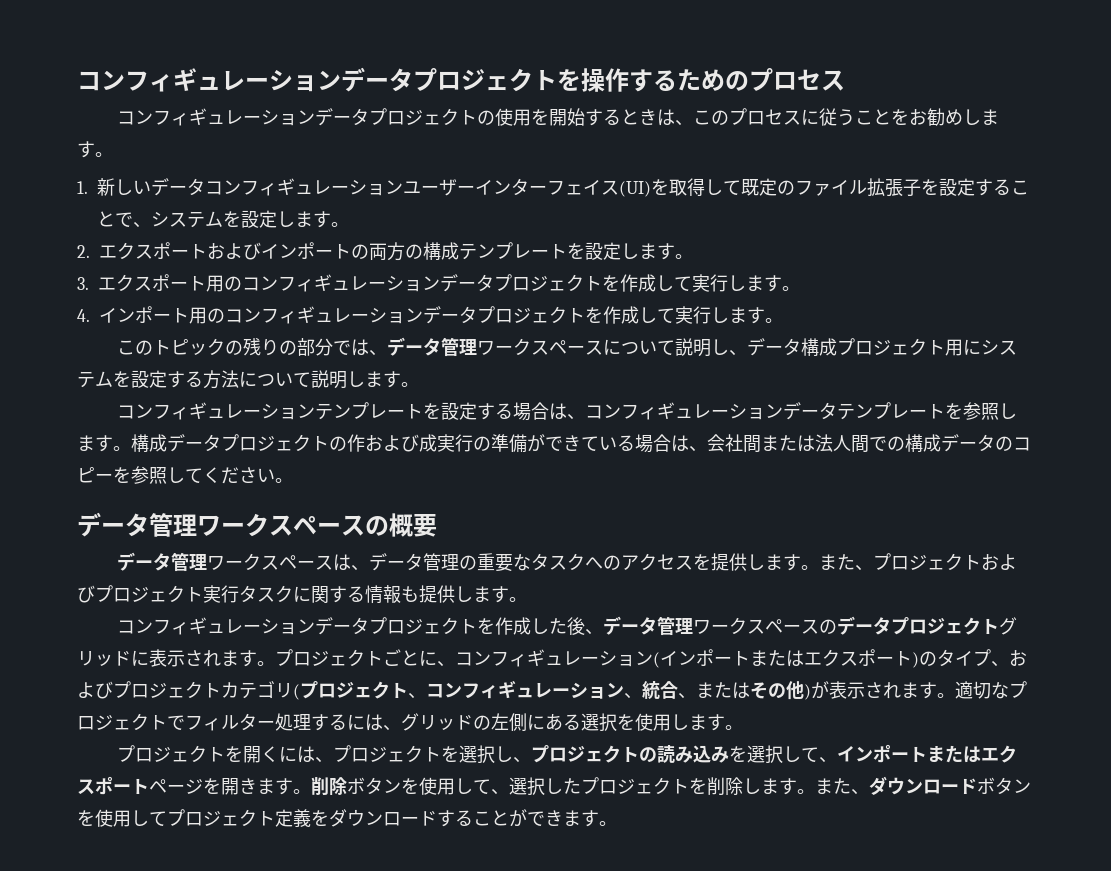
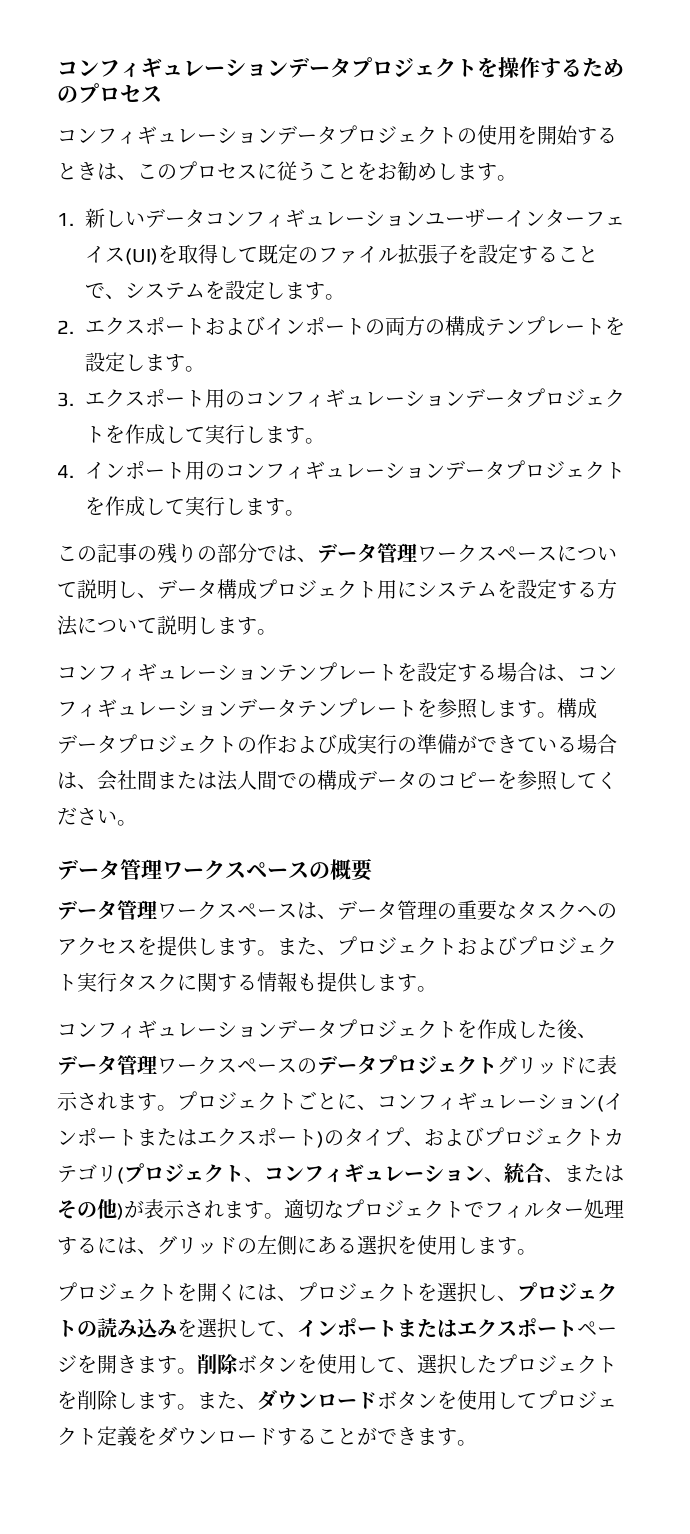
[153,338,226,356] トピック -> [97,543,137,563] 記事

